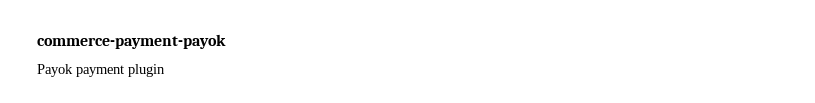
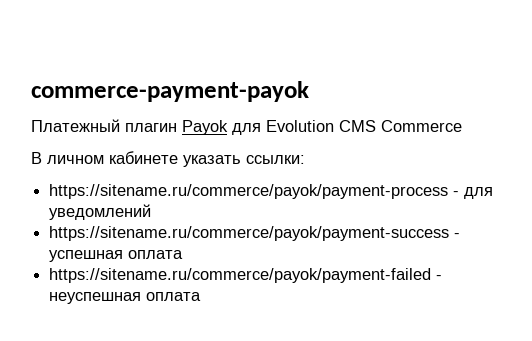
[37,64,165,77] Payok payment plugin -> [31,119,462,135] [31,151,305,167] [49,184,494,199] [49,204,152,220] [49,226,461,241] [49,250,184,262] [49,268,443,283] [49,292,202,304] Платежный плагин Payok для Evolution CMS Commerce // В личном кабинете указать ссылки: // https://sitename.ru/commerce/payok/payment-process - для уведомлений // https://sitename.ru/commerce/payok/payment-success - успешная оплата // https://sitename.ru/commerce/payok/payment-failed - неуспешная оплата

